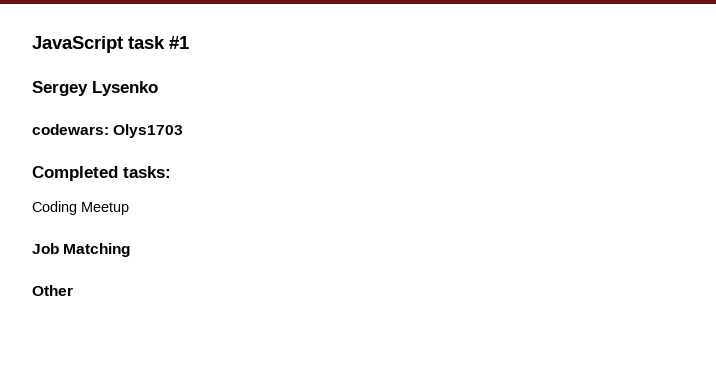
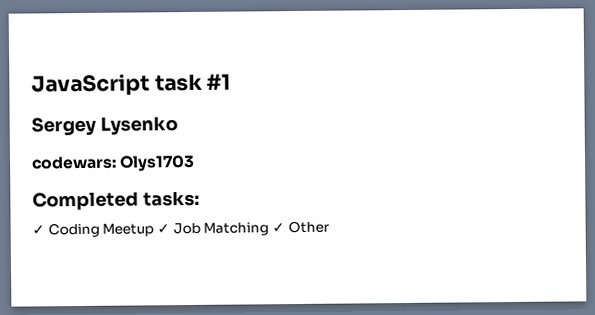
(171, 172) none -> [32,225,45,235] ✓
(129, 208) // -> [156,224,170,234] ✓
(131, 250) // -> [271,223,285,233] ✓

